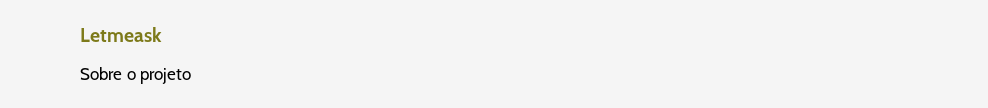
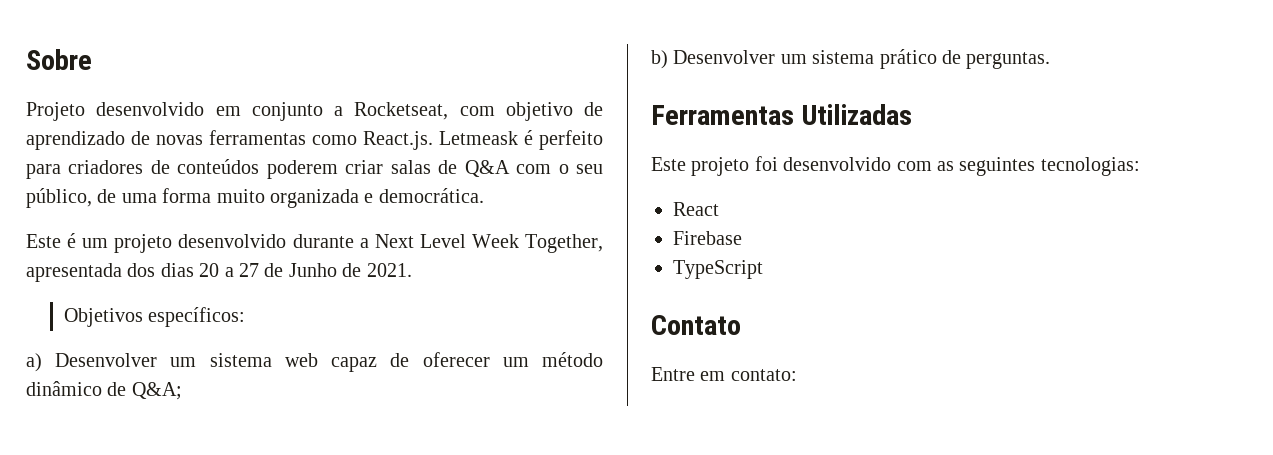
[80,27,162,42] [80,67,192,84] Letmeask // Sobre o projeto -> [26,49,92,70] [26,102,603,121] [26,130,603,150] [26,159,603,179] [26,188,484,208] [26,233,604,253] [26,263,412,282] [63,307,245,327] [26,352,603,372] [26,381,182,400] [651,49,1051,69] [651,104,912,125] [651,156,1140,176] [673,202,719,216] [673,231,742,245] [673,260,763,279] [651,315,741,335] [651,367,797,381] Sobre // Projeto desenvolvido em conjunto a Rocketseat, com objetivo de aprendizado de novas ferramentas como React.js. Letmeask é perfeito para criadores de conteúdos poderem criar salas de Q&A com o seu público, de uma forma muito organizada e democrática. // Este é um projeto desenvolvido durante a Next Level Week Together, apresentada dos dias 20 a 27 de Junho de 2021. // Objetivos específicos: // a) Desenvolver um sistema web capaz de oferecer um método dinâmico de Q&A; // b) Desenvolver um sistema prático de perguntas. // Ferramentas Utilizadas // Este projeto foi desenvolvido com as seguintes tecnologias: // React // Firebase // TypeScript // Contato // Entre em contato:

